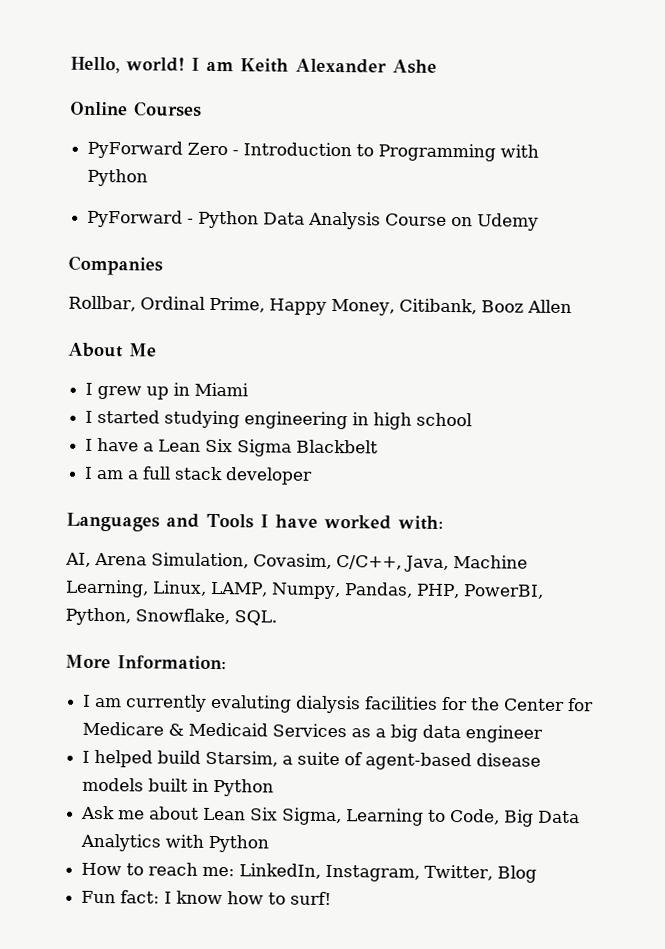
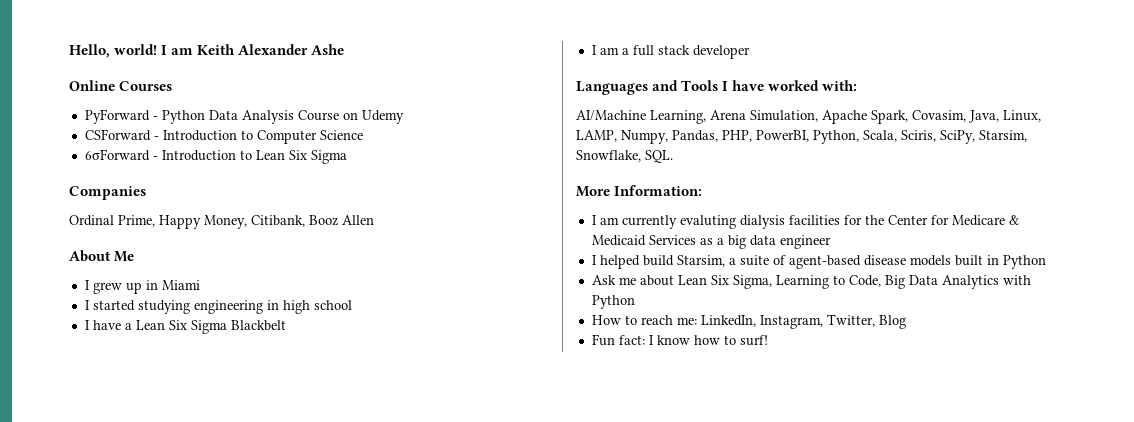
[87,140,540,162] [87,168,149,187] // PyForward Zero - Introduction to Programming with Python -> (173, 86) none
(540, 222) none -> [84,129,363,144] [84,149,347,164] // CSForward - Introduction to Computer Science // 6σForward - Introduction to Lean Six Sigma
[68,295,136,312] Rollbar, -> (146, 193) none
[65,552,528,572] [65,579,149,598] AI, Arena Simulation, Covasim, C/C++, Java, Machine Learning, -> [576,110,999,124] AI/Machine Learning, Arena Simulation, Apache Spark, Covasim, Java,
(131, 616) none -> [863,130,1027,144] Scala, Sciris, SciPy, Starsim,

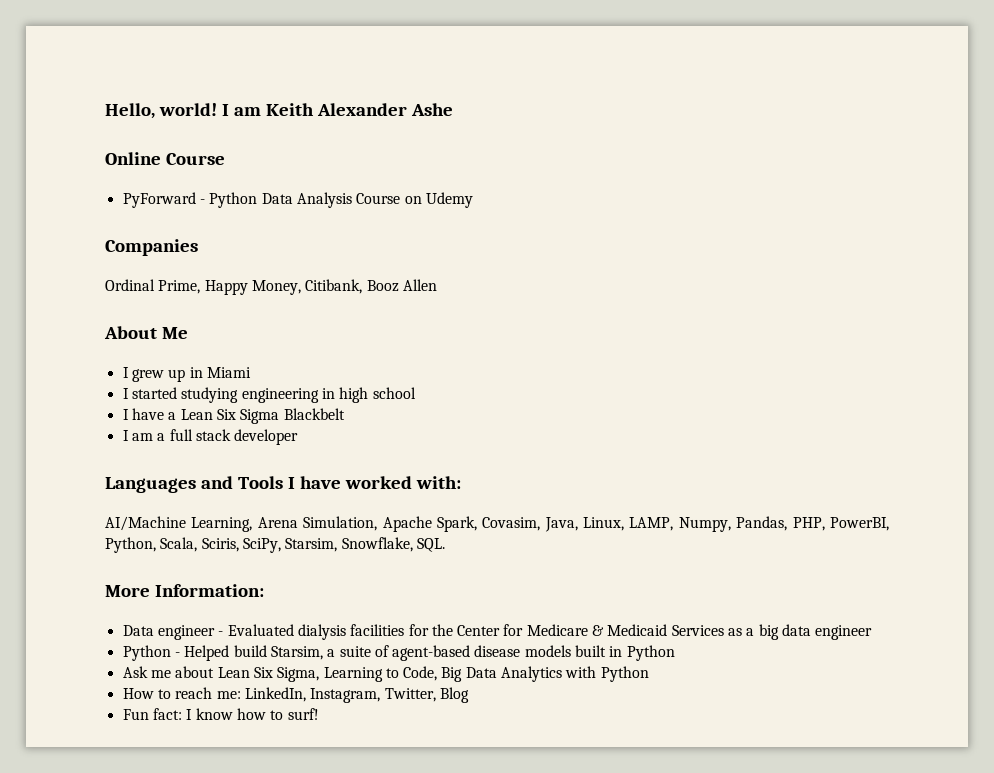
[119,81,173,91] Courses -> [165,153,225,165] Course
[84,129,363,144] [84,149,347,164] // CSForward - Introduction to Computer Science // 6σForward - Introduction to Lean Six Sigma -> (473, 200) none
[591,215,736,229] I am currently evaluting -> [122,624,294,640] Data engineer - Evaluated
[591,255,640,269] I helped -> [122,645,230,661] Python - Helped

